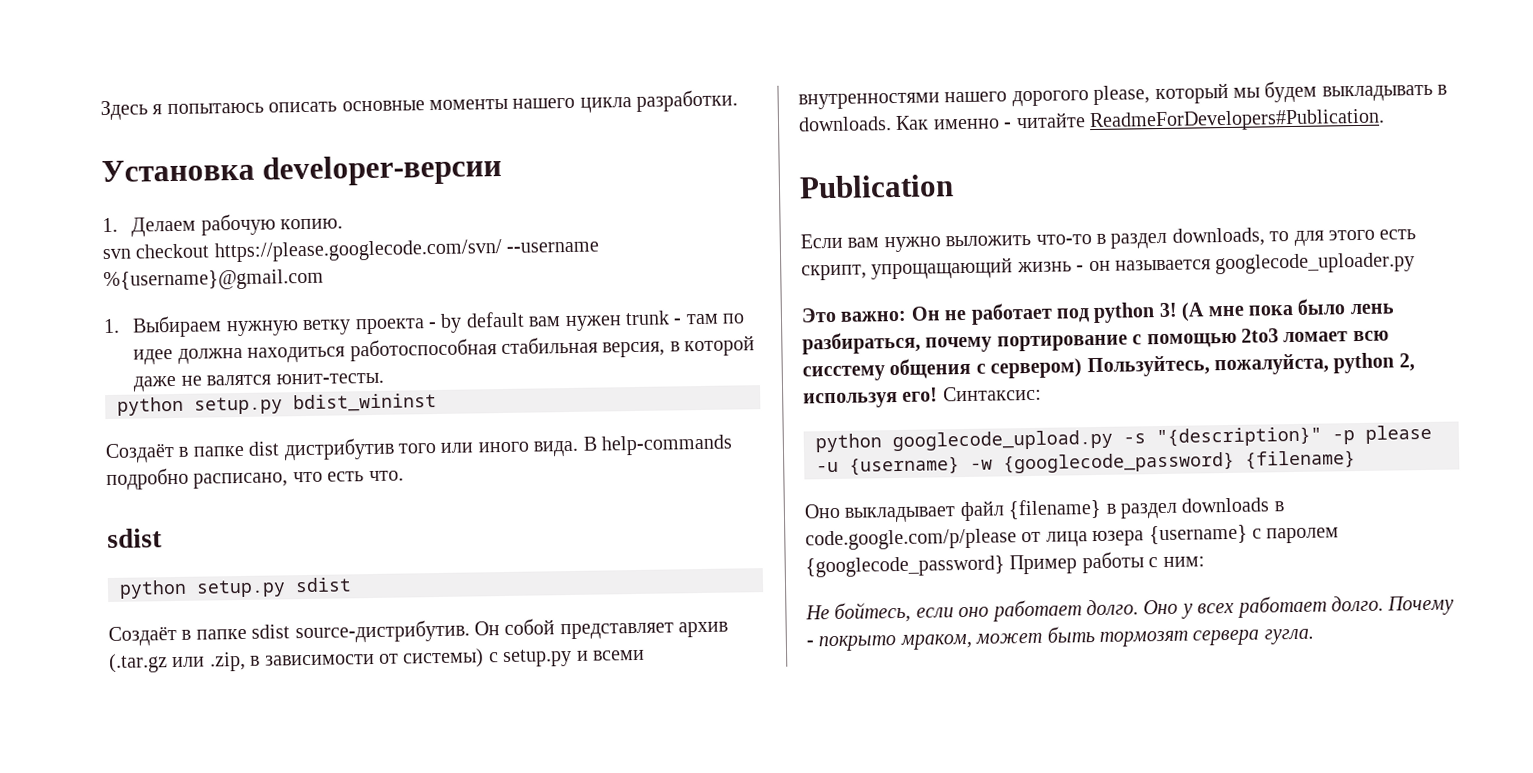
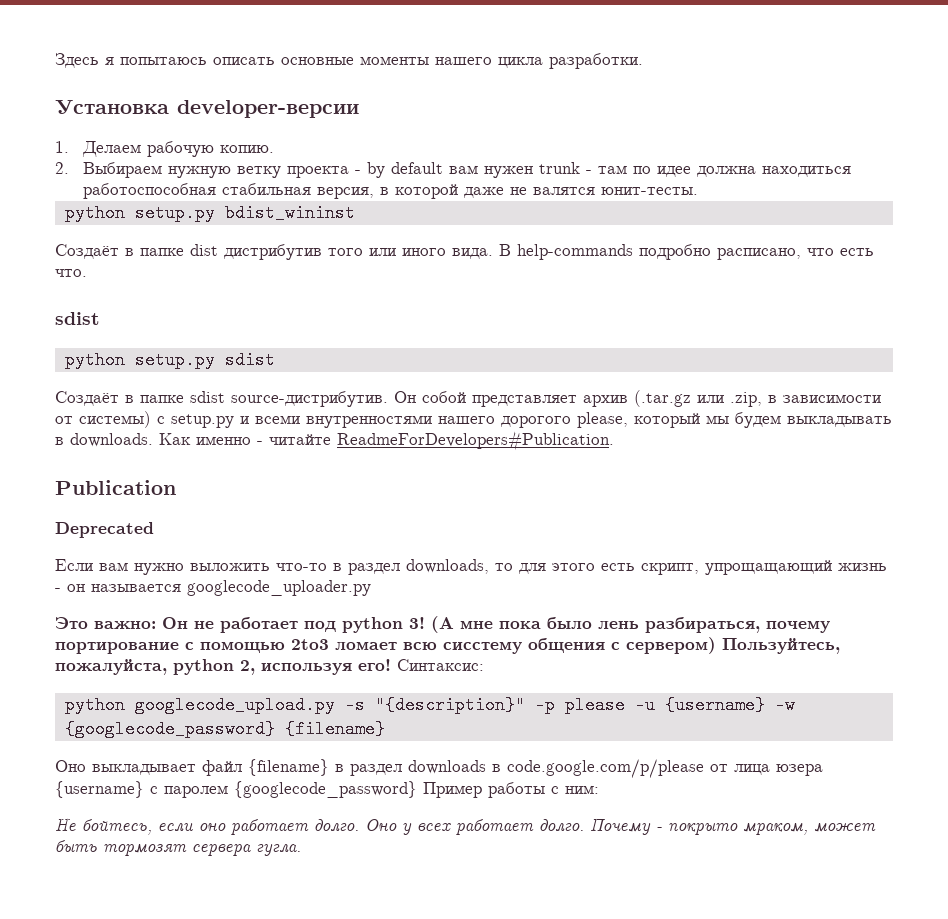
[102,239,600,263] [103,268,324,292] [103,318,120,334] svn checkout https://please.googlecode.com/svn/ --username %{username}@gmail.com // 1. -> [55,162,69,174] 2.
(954, 186) none -> [55,522,154,538] // Deprecated

